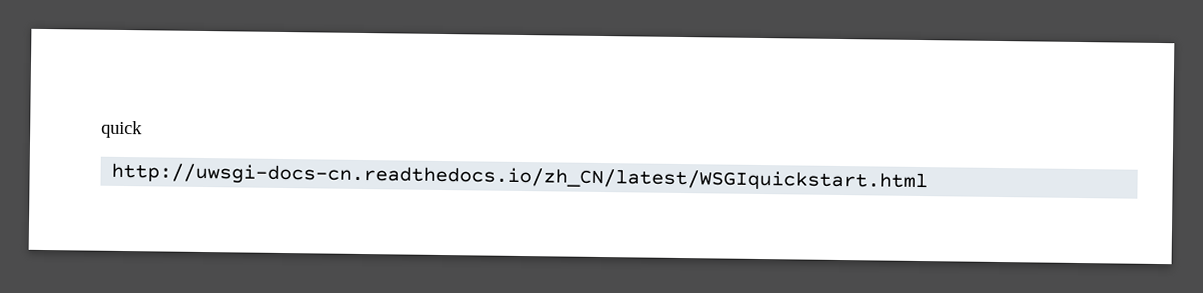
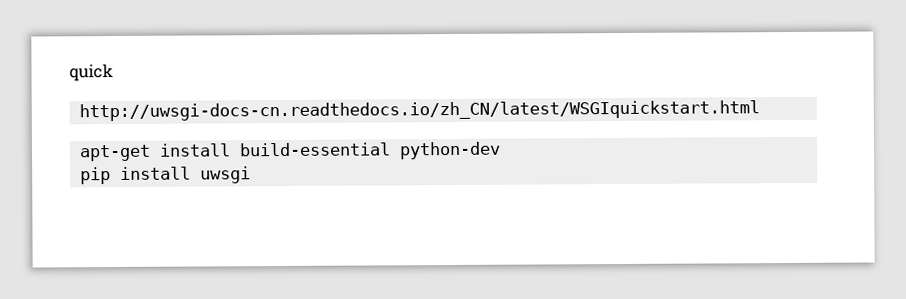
(929, 177) none -> [78,141,501,162] [79,166,251,185] // apt-get install build-essential python-dev // pip install uwsgi

